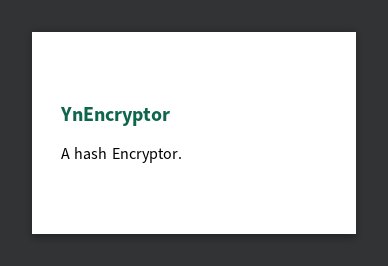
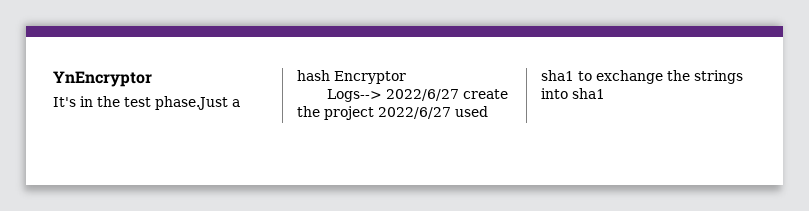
[61,147,182,163] A hash Encryptor. -> [53,96,240,110] [297,70,406,84] [326,89,508,102] [297,106,488,120] [541,70,743,84] [541,88,605,99] It's in the test phase.Just a hash Encryptor // Logs--> 2022/6/27 create the project 2022/6/27 used sha1 to exchange the strings into sha1

